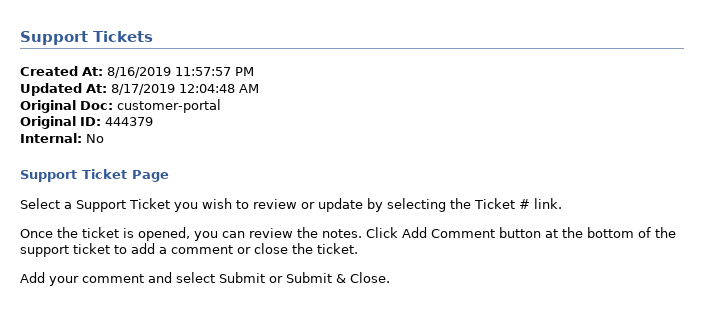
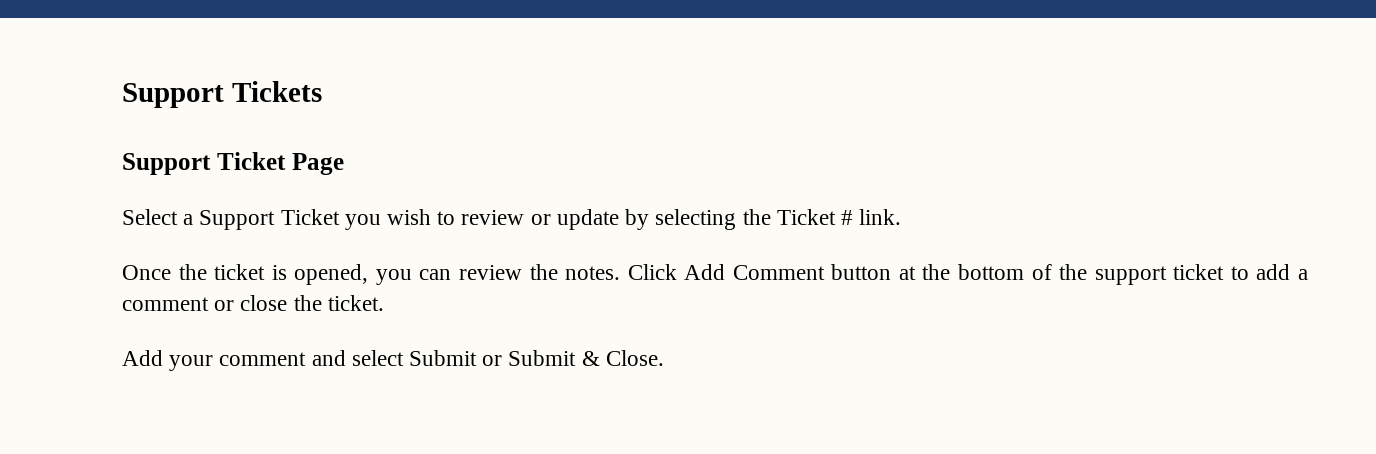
[20,66,254,78] [20,83,259,96] [20,99,221,113] [20,116,153,129] [20,133,104,143] // Created At: 8/16/2019 11:57:57 PM // Updated At: 8/17/2019 12:04:48 AM // Original Doc: customer-portal // Original ID: 444379 // Internal: No -> (322, 91) none

